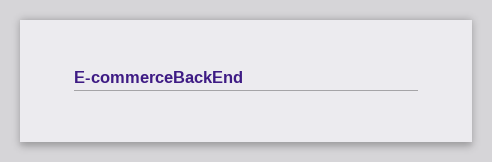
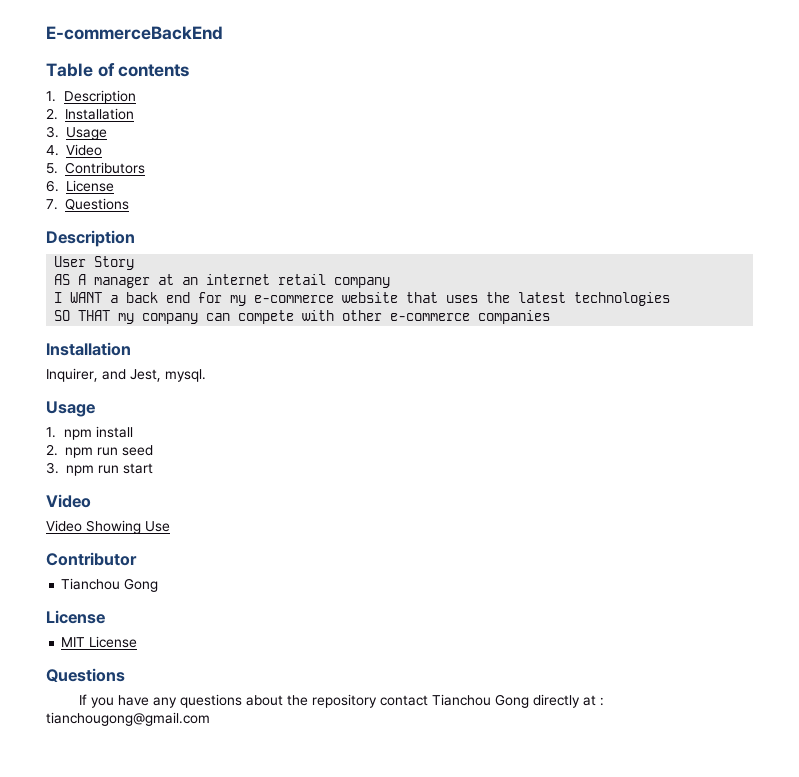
(243, 77) none -> [46,63,190,77] [46,90,136,104] [46,108,134,120] [46,126,107,140] [46,144,102,156] [46,162,145,174] [46,180,114,192] [46,198,129,210] [46,230,135,247] [54,256,135,270] [54,274,391,288] [54,292,671,306] [54,310,551,324] [46,342,131,356] [46,368,206,382] [46,401,95,417] [46,426,133,440] [46,444,153,458] [46,462,153,476] [46,494,91,508] [46,520,170,534] [46,552,137,566] [61,578,159,592] [46,610,105,624] [61,636,138,648] [46,668,125,682] [78,694,604,708] [46,712,210,726] // Table of contents // 1. Description // 2. Installation // 3. Usage // 4. Video // 5. Contributors // 6. License // 7. Questions // Description // User Story // AS A manager at an internet retail company // I WANT a back end for my e-commerce website that uses the latest technologies // SO THAT my company can compete with other e-commerce companies // Installation // Inquirer, and Jest, mysql. // Usage // 1. npm install // 2. npm run seed // 3. npm run start // Video // Video Showing Use // Contributor // Tianchou Gong // License // MIT License // Questions // If you have any questions about the repository contact Tianchou Gong directly at : tianchougong@gmail.com

